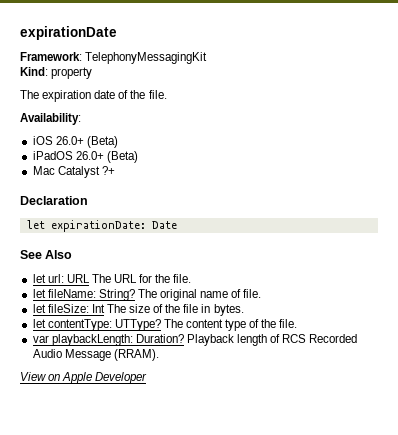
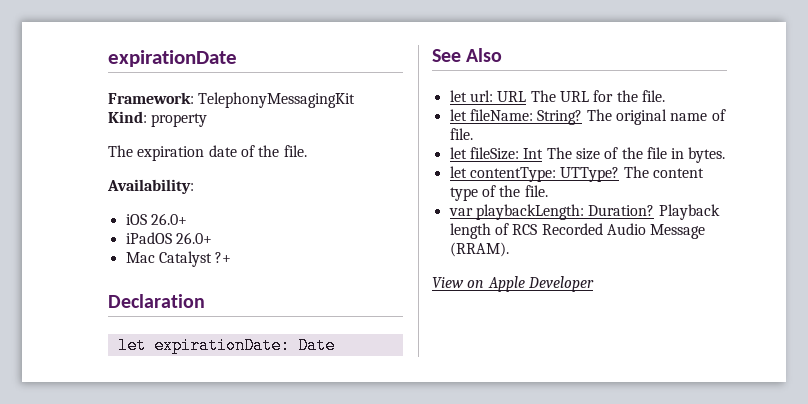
[86,136,118,148] (Beta) -> (187, 219) none
[106,151,138,163] (Beta) -> (212, 238) none

